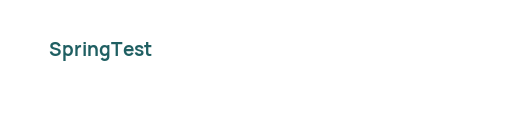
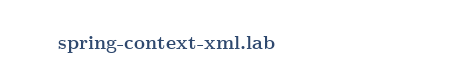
[49,42,152,61] SpringTest -> [58,36,275,53] spring-context-xml.lab

